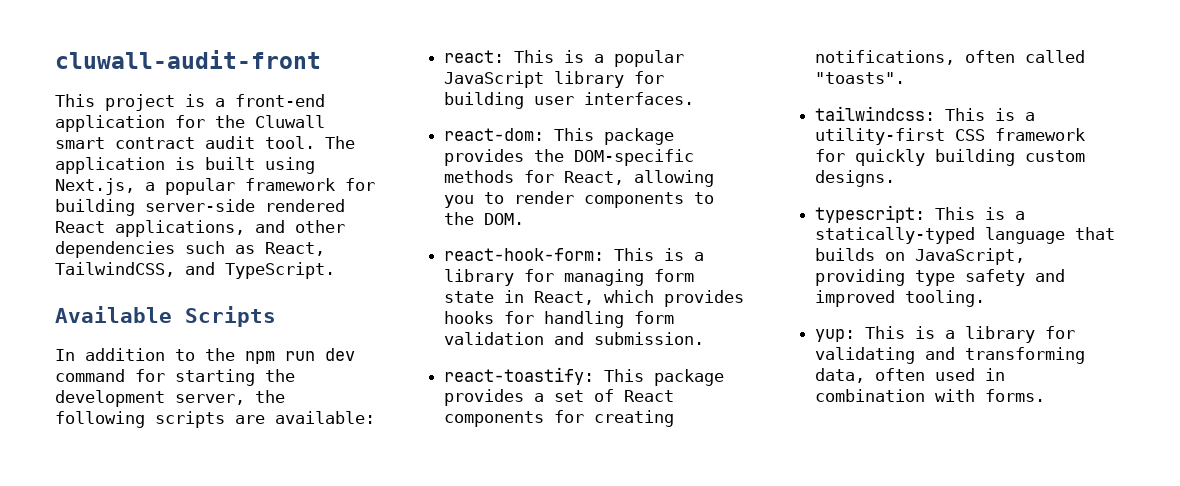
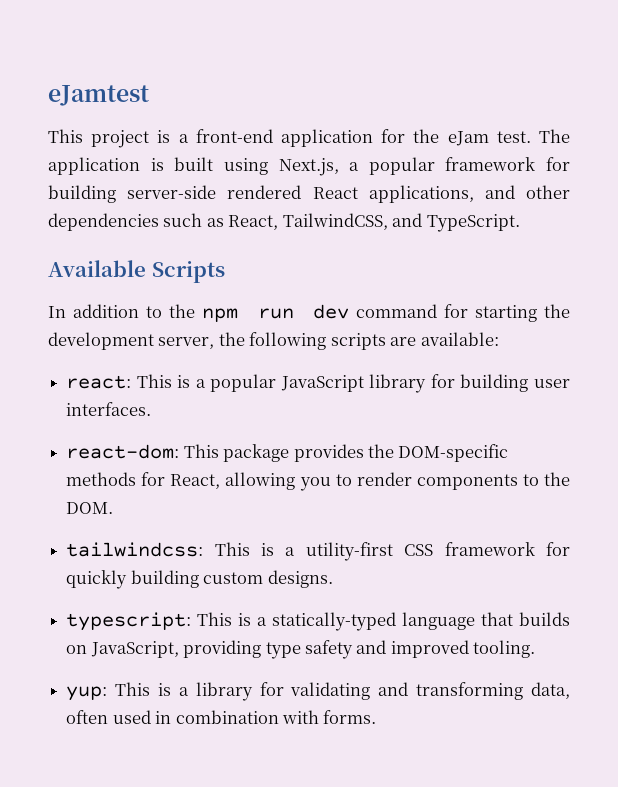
[55,50,321,69] cluwall-audit-front -> [48,85,149,106] eJamtest
[255,115,325,128] [55,136,315,149] Cluwall smart contract audit tool. -> [447,131,531,146] eJam test.
[444,248,705,261] [444,269,695,286] [444,290,745,307] [444,311,675,328] [444,332,705,345] [444,367,725,386] [444,389,675,406] [444,410,675,427] [815,50,1086,65] [815,72,906,84] // react-hook-form: This is a library for managing form state in React, which provides hooks for handling form validation and submission. // react-toastify: This package provides a set of React components for creating notifications, often called "toasts". -> (114, 508) none

